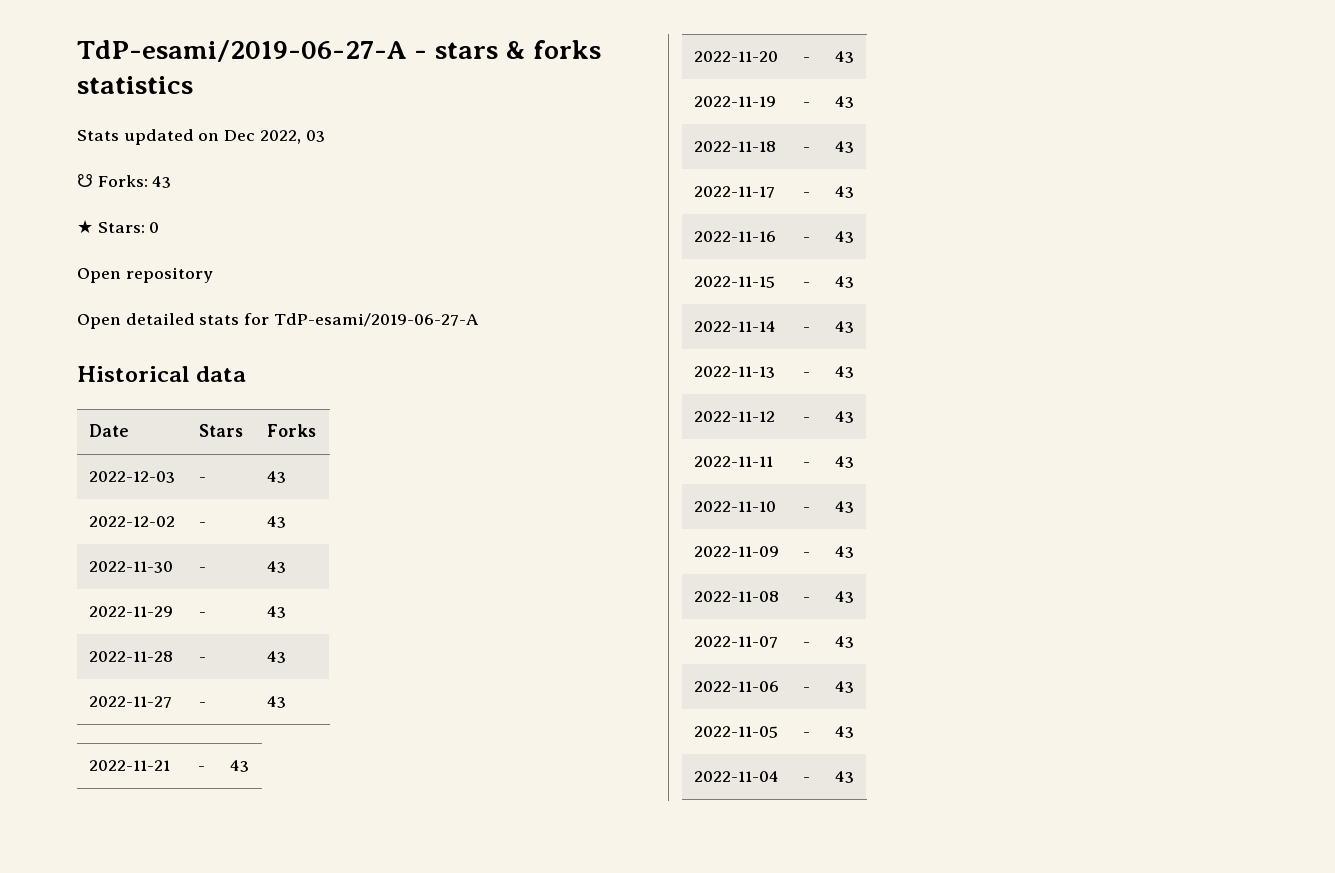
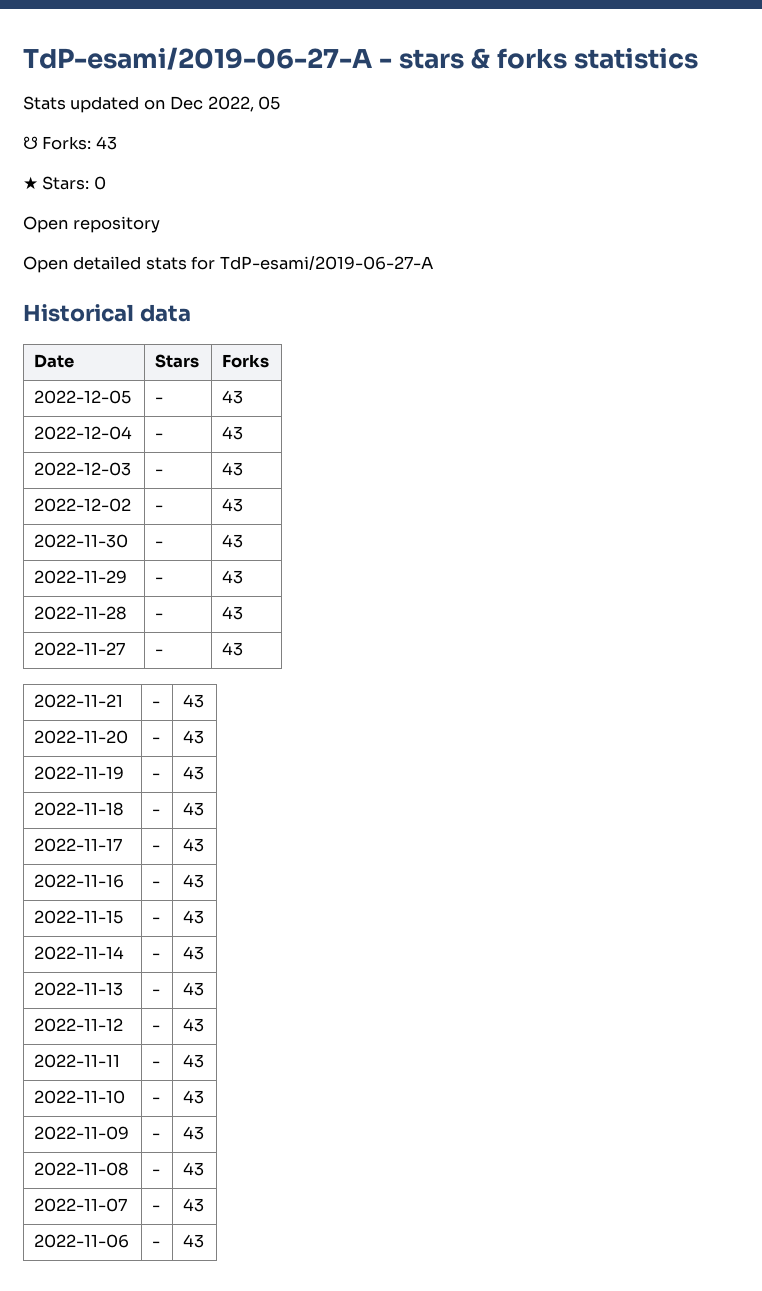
[305,130,325,142] 03 -> [258,96,281,110] 05
(316, 430) none -> [34,390,132,404] [155,397,164,403] [222,390,244,404] [34,426,133,440] [155,433,164,439] [222,426,244,440] // 2022-12-05 | - | 43 // 2022-12-04 | - | 43
[693,726,778,738] [802,732,810,737] [834,726,854,738] [693,771,779,782] [802,777,810,782] [834,771,854,783] // 2022-11-05 | - | 43 // 2022-11-04 | - | 43 -> (205, 1241) none

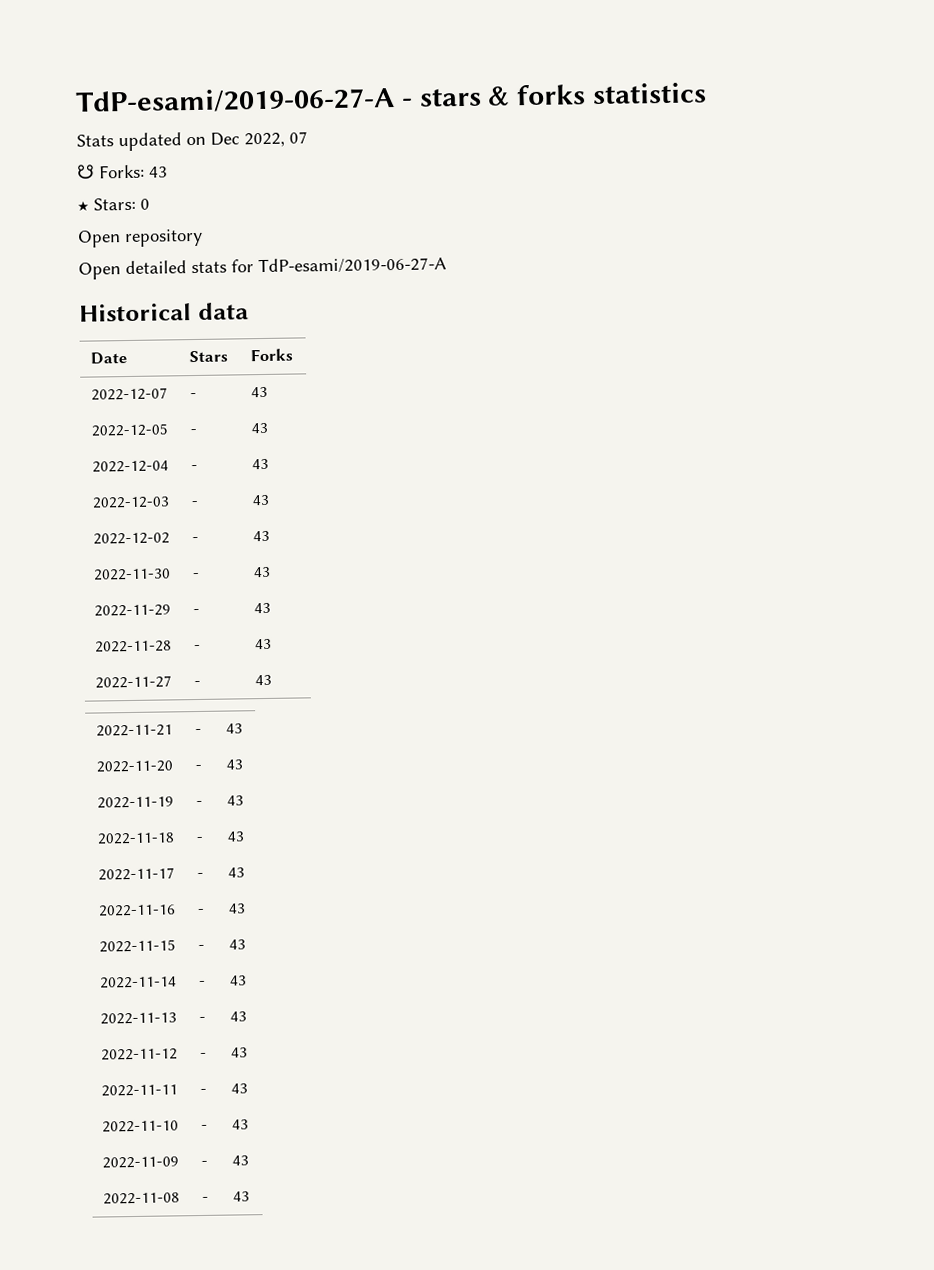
[258,96,281,110] 05 -> [289,131,308,144] 07
(270, 361) none -> [91,387,169,401] [190,392,198,399] [251,386,269,398] // 2022-12-07 | - | 43
[34,1198,128,1212] [152,1205,161,1211] [183,1198,205,1212] [34,1234,130,1248] [152,1241,161,1247] [183,1234,205,1248] // 2022-11-07 | - | 43 // 2022-11-06 | - | 43 -> (251, 1196) none

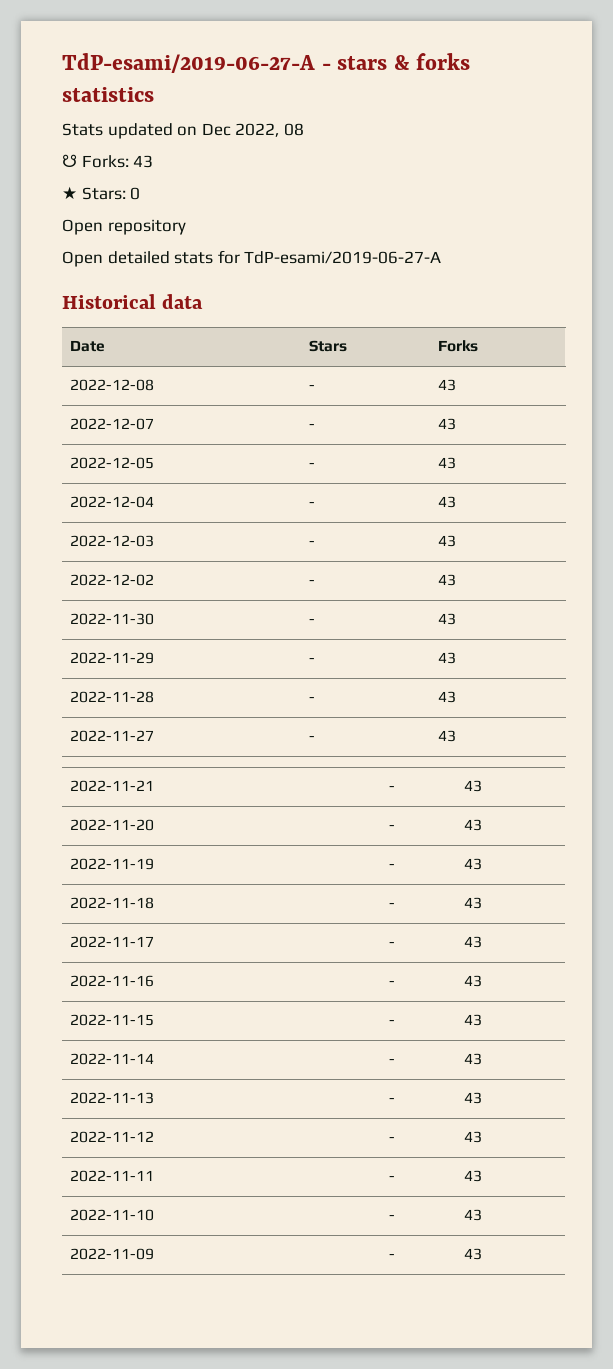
[289,131,308,144] 07 -> [283,123,304,136] 08
(294, 355) none -> [69,379,154,391] [308,385,315,390] [437,379,456,391] // 2022-12-08 | - | 43
[103,1192,181,1205] [202,1196,210,1202] [233,1191,251,1202] // 2022-11-08 | - | 43 -> (482, 1254) none

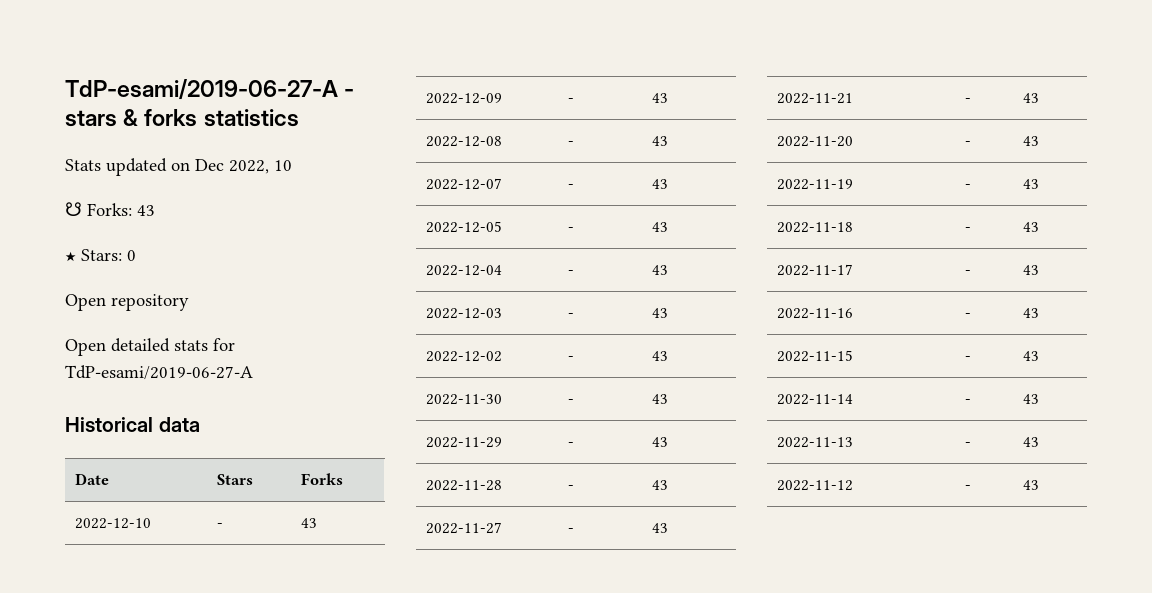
[283,123,304,136] 08 -> [274,160,292,171] 10
(478, 346) none -> [75,518,152,529] [217,523,224,528] [301,518,318,528] [426,93,503,104] [568,98,575,103] [652,93,669,103] // 2022-12-10 | - | 43 // 2022-12-09 | - | 43
[69,1170,154,1182] [388,1176,395,1181] [463,1170,482,1182] [69,1209,154,1221] [388,1215,395,1220] [463,1209,482,1221] [69,1248,154,1260] [388,1254,395,1259] [463,1248,482,1260] // 2022-11-11 | - | 43 // 2022-11-10 | - | 43 // 2022-11-09 | - | 43 -> (1040, 485) none

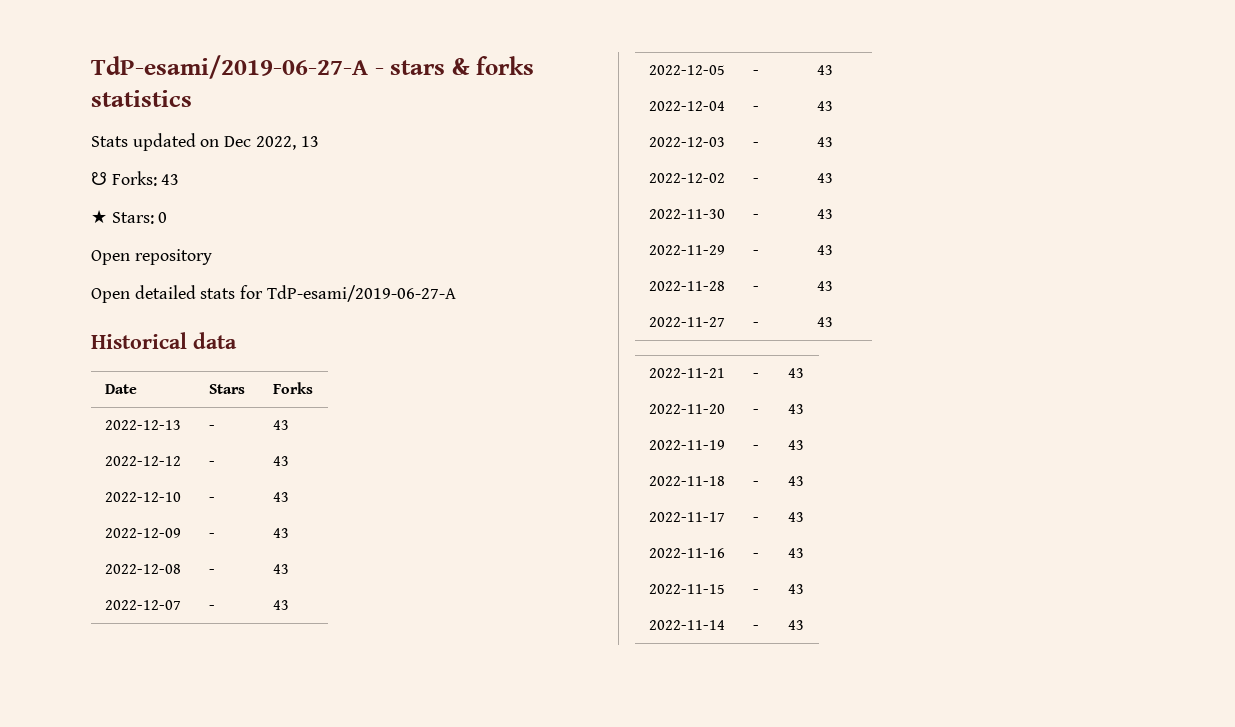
[274,160,292,171] 10 -> [300,136,319,147] 13
(344, 479) none -> [104,420,181,430] [208,425,215,430] [272,420,289,430] [104,456,181,466] [208,461,215,466] [272,456,289,466] // 2022-12-13 | - | 43 // 2022-12-12 | - | 43
[777,437,854,448] [965,442,972,447] [1023,437,1040,447] [777,480,854,491] [965,485,972,490] [1023,480,1040,490] // 2022-11-13 | - | 43 // 2022-11-12 | - | 43 -> (804, 625) none

